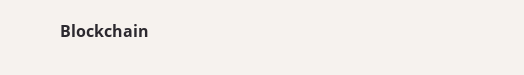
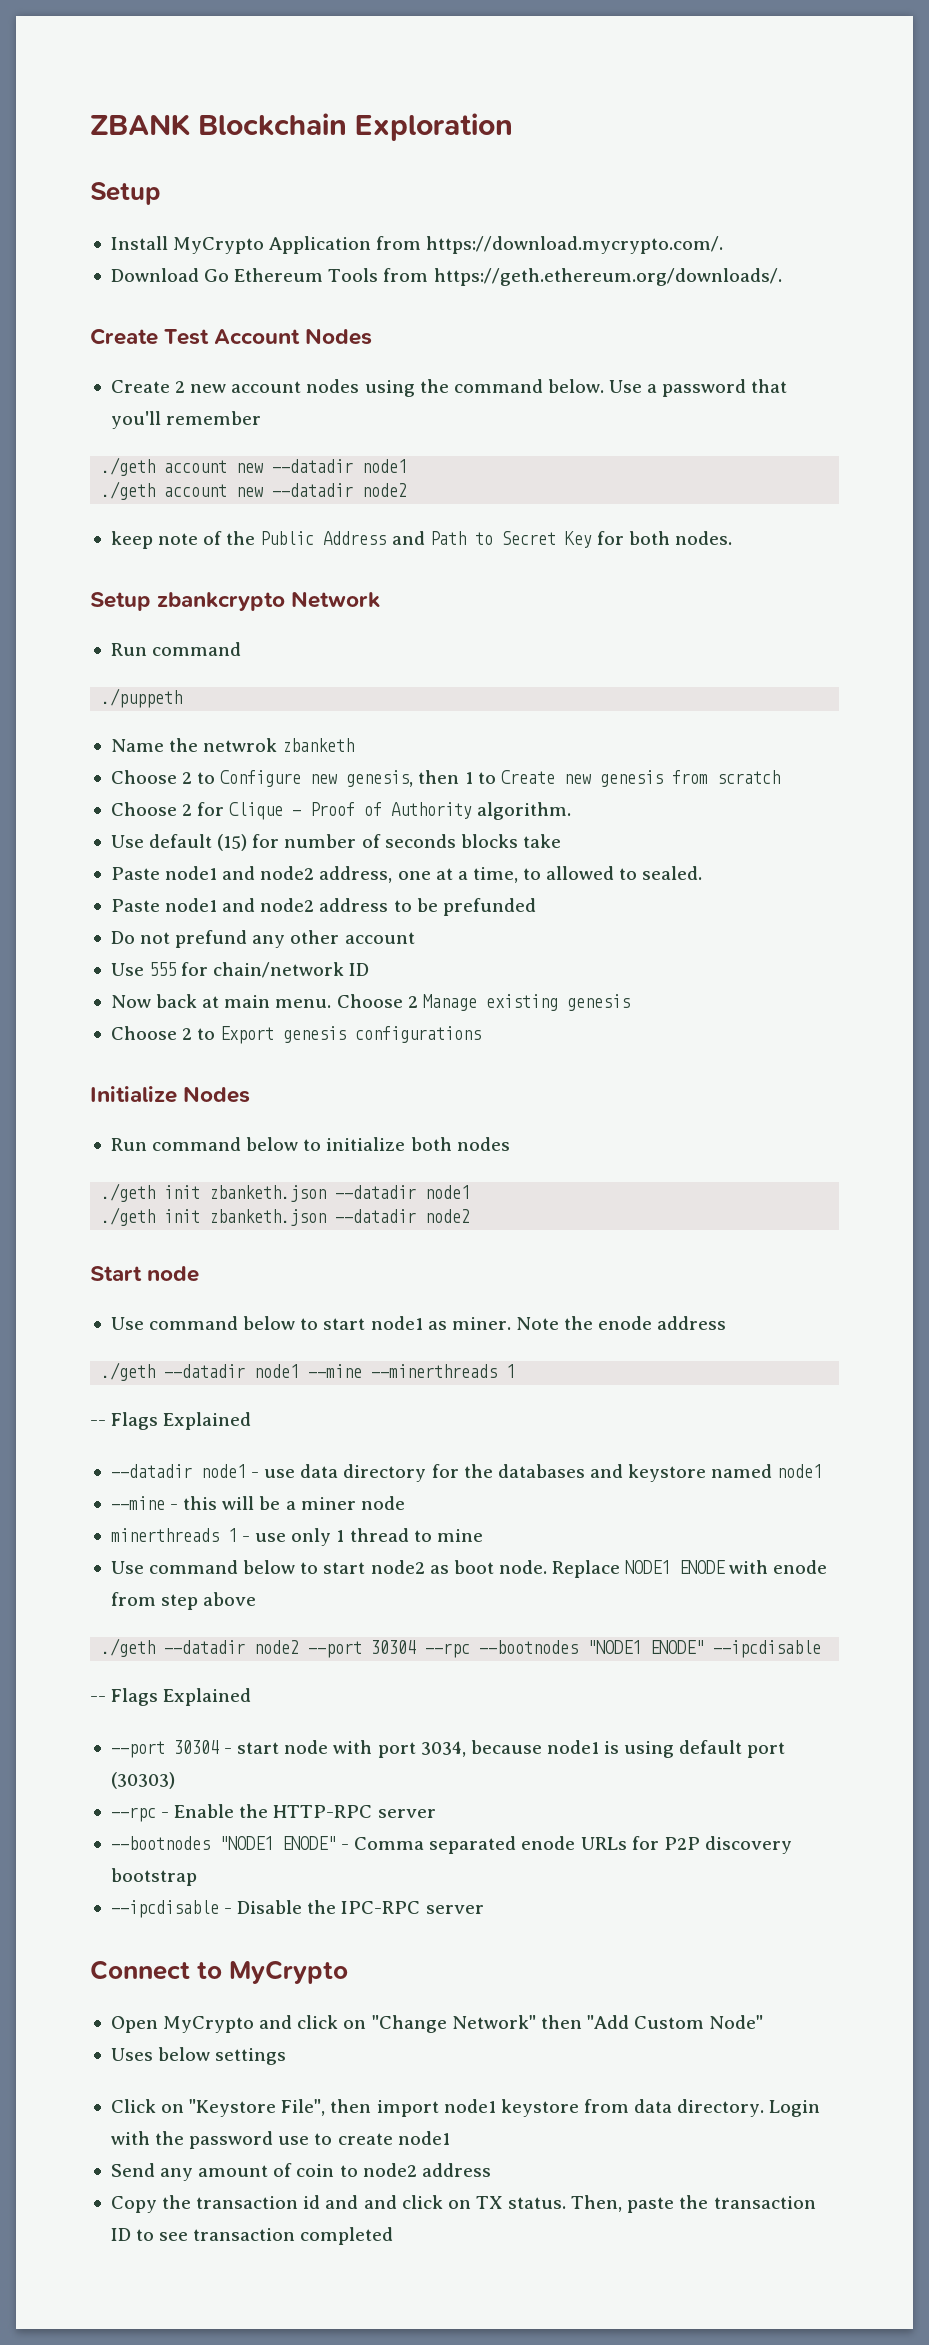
[60,24,149,37] Blockchain -> [90,113,514,141] [90,182,161,205] [110,236,724,254] [110,268,782,286] [90,328,373,345] [110,379,788,397] [110,411,262,429] [101,457,408,476] [101,481,408,500] [110,531,733,549] [90,591,381,611] [110,642,242,656] [101,688,183,708] [110,738,355,752] [110,770,780,787] [110,802,572,820] [110,834,561,851] [110,866,703,883] [110,898,536,916] [110,930,415,948] [110,962,370,978] [110,994,630,1011] [110,1026,482,1044] [90,1086,251,1103] [110,1137,510,1151] [101,1183,471,1202] [101,1207,471,1226] [90,1266,200,1282] [110,1316,727,1330] [101,1362,516,1381] [90,1412,252,1430] [110,1464,823,1482] [110,1496,405,1510] [110,1528,483,1546] [110,1560,828,1578] [110,1592,257,1610] [101,1638,822,1658] [90,1688,252,1706] [110,1740,786,1758] [110,1772,175,1789] [110,1804,436,1822] [110,1836,792,1854] [110,1868,197,1886] [110,1900,484,1918] [90,1960,349,1984] [110,2015,764,2033] [110,2047,287,2065] [110,2099,821,2117] [110,2131,450,2149] [110,2163,491,2181] [110,2195,816,2213] [110,2227,394,2245] ZBANK Blockchain Exploration // Setup // Install MyCrypto Application from https://download.mycrypto.com/. // Download Go Ethereum Tools from https://geth.ethereum.org/downloads/. // Create Test Account Nodes // Create 2 new account nodes using the command below. Use a password that you'll remember // ./geth account new --datadir node1 // ./geth account new --datadir node2 // keep note of the Public Address and Path to Secret Key for both nodes. // Setup zbankcrypto Network // Run command // ./puppeth // Name the netwrok zbanketh // Choose 2 to Configure new genesis, then 1 to Create new genesis from scratch // Choose 2 for Clique - Proof of Authority algorithm. // Use default (15) for number of seconds blocks take // Paste node1 and node2 address, one at a time, to allowed to sealed. // Paste node1 and node2 address to be prefunded // Do not prefund any other account // Use 555 for chain/network ID // Now back at main menu. Choose 2 Manage existing genesis // Choose 2 to Export genesis configurations // Initialize Nodes // Run command below to initialize both nodes // ./geth init zbanketh.json --datadir node1 // ./geth init zbanketh.json --datadir node2 // Start node // Use command below to start node1 as miner. Note the enode address // ./geth --datadir node1 --mine --minerthreads 1 // -- Flags Explained // --datadir node1 - use data directory for the databases and keystore named node1 // --mine - this will be a miner node // minerthreads 1 - use only 1 thread to mine // Use command below to start node2 as boot node. Replace NODE1 ENODE with enode from step above // ./geth --datadir node2 --port 30304 --rpc --bootnodes "NODE1 ENODE" --ipcdisable // -- Flags Explained // --port 30304 - start node with port 3034, because node1 is using default port (30303) // --rpc - Enable the HTTP-RPC server // --bootnodes "NODE1 ENODE" - Comma separated enode URLs for P2P discovery bootstrap // --ipcdisable - Disable the IPC-RPC server // Connect to MyCrypto // Open MyCrypto and click on "Change Network" then "Add Custom Node" // Uses below settings // Click on "Keystore File", then import node1 keystore from data directory. Login with the password use to create node1 // Send any amount of coin to node2 address // Copy the transaction id and and click on TX status. Then, paste the transaction ID to see transaction completed

